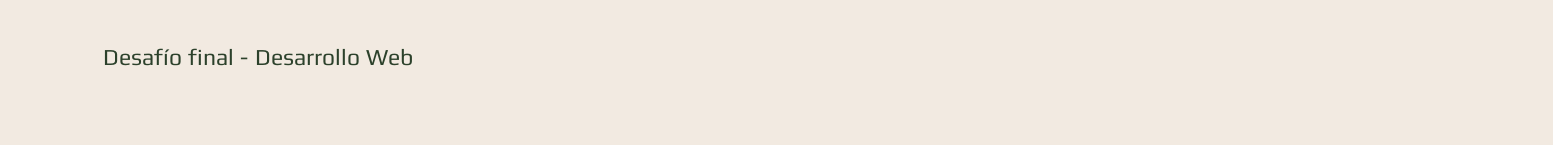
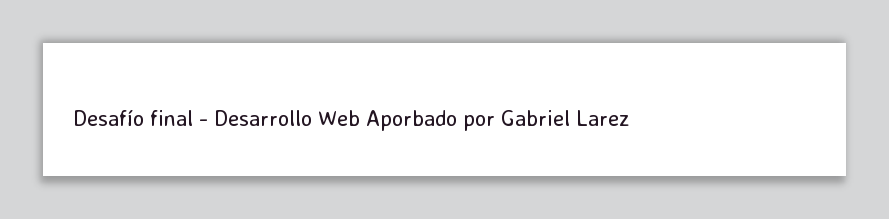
(413, 57) none -> [365,110,630,131] Aporbado por Gabriel Larez

